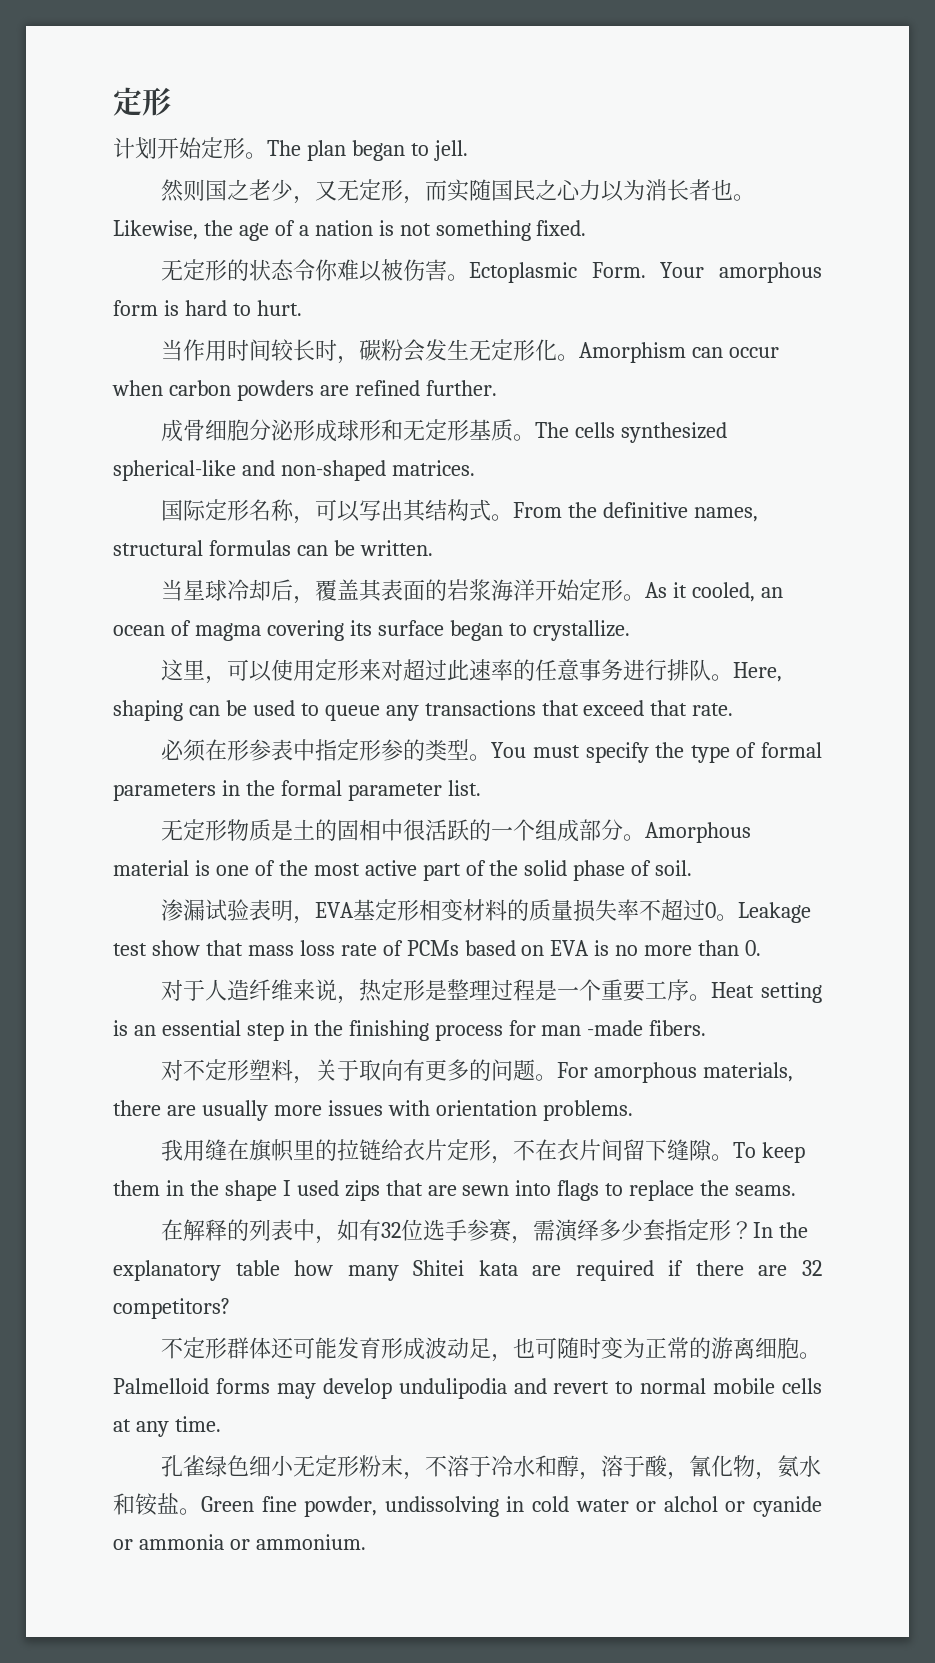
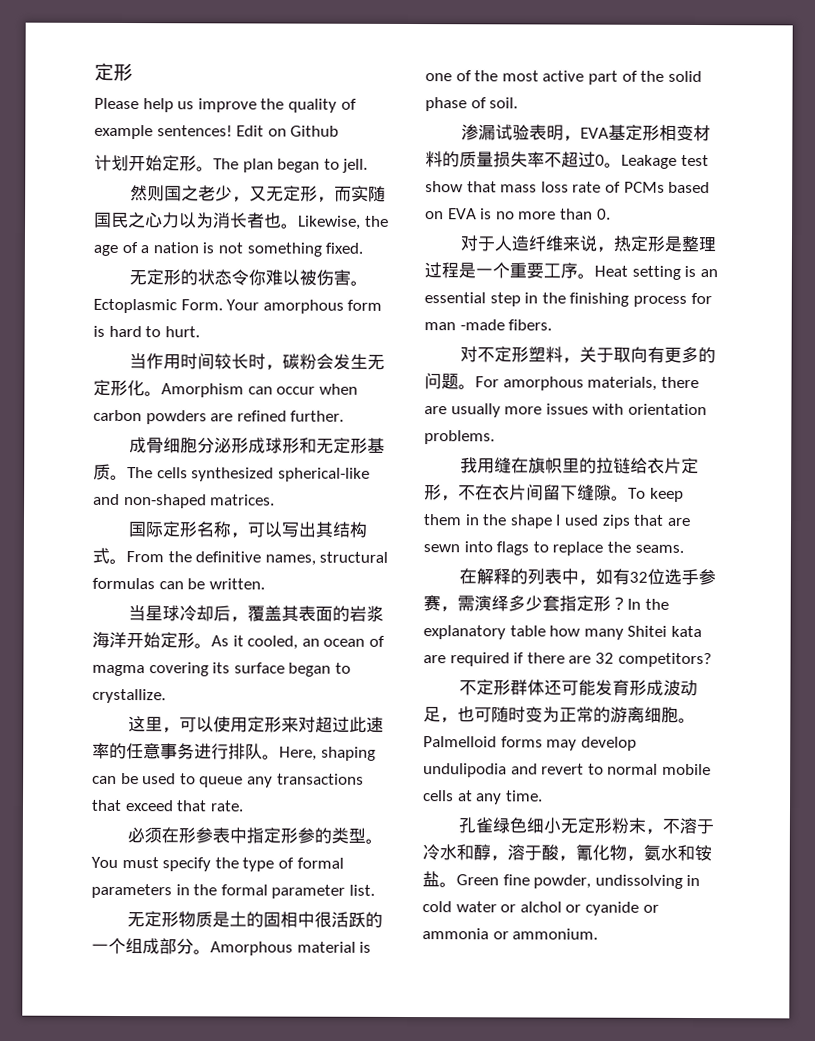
[113,87,171,116] 定形 -> [94,62,133,82] [94,97,357,113] [94,124,340,140] 定形 // Please help us improve the quality of example sentences! Edit on Github

